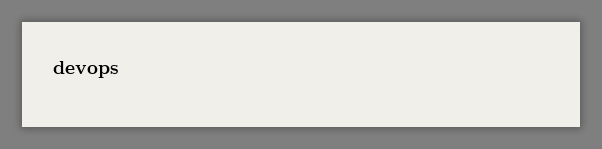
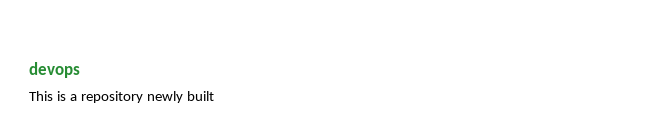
(119, 69) none -> [29,91,214,103] // This is a repository newly built

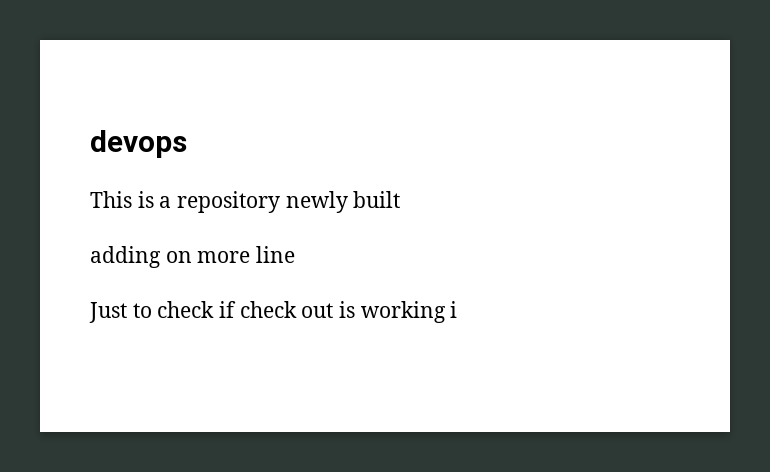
(214, 96) none -> [90,246,296,268] [89,301,458,323] // adding on more line // Just to check if check out is working i

